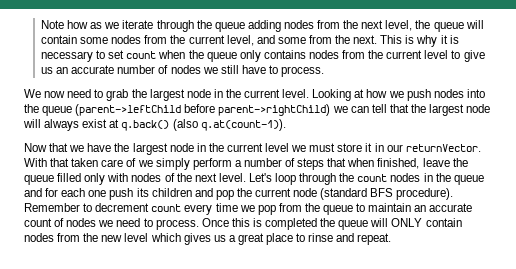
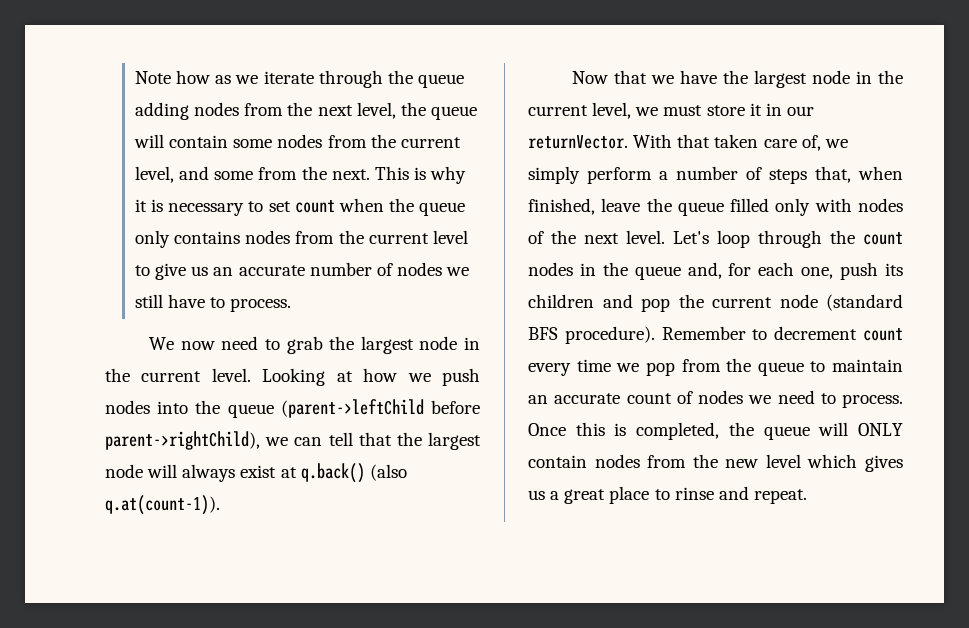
[218,104,331,116] parent->rightChild) -> [105,431,260,450] parent->rightChild),
[265,143,290,152] level -> [592,102,632,119] level,
[126,158,137,167] of -> [801,135,821,151] of,
[327,158,347,167] that -> [815,166,851,183] that,
[24,188,42,197] and -> [687,262,722,279] and,
[88,190,107,197] one -> [801,267,834,279] one,
[265,218,318,230] completed -> [636,422,720,440] completed,

